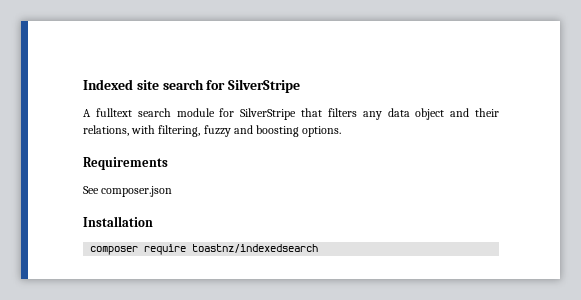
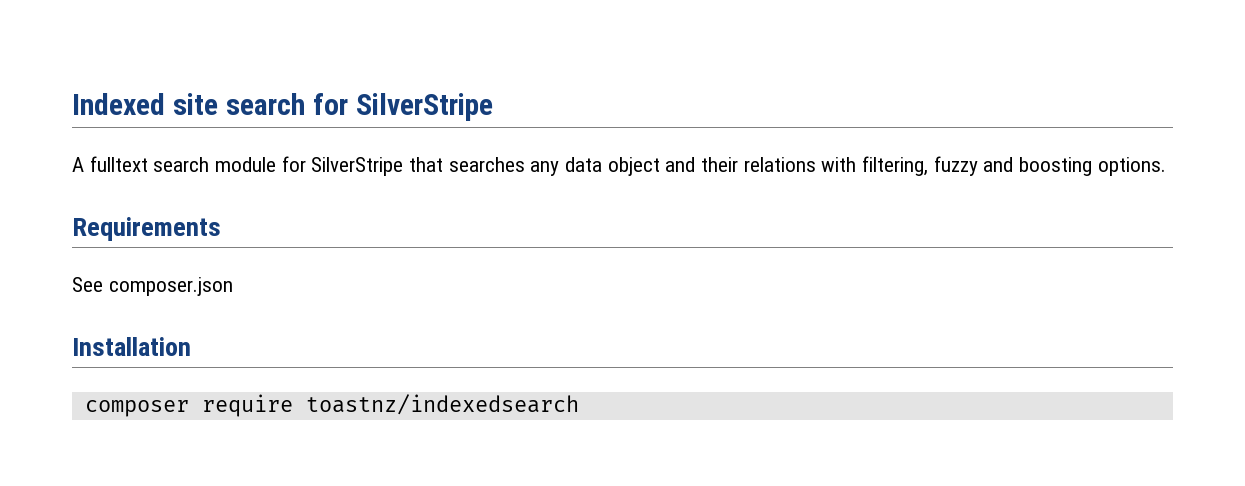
[327,108,357,117] filters -> [448,157,525,172] searches
[83,125,129,136] relations, -> [743,157,816,172] relations

